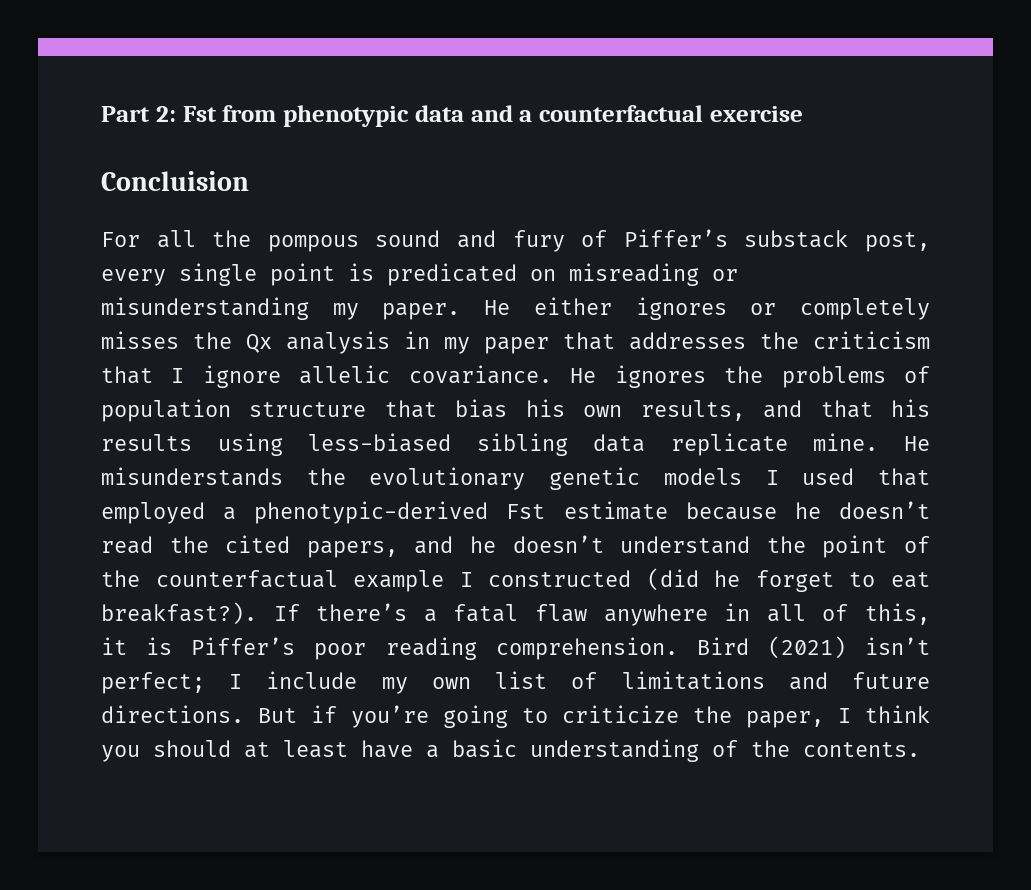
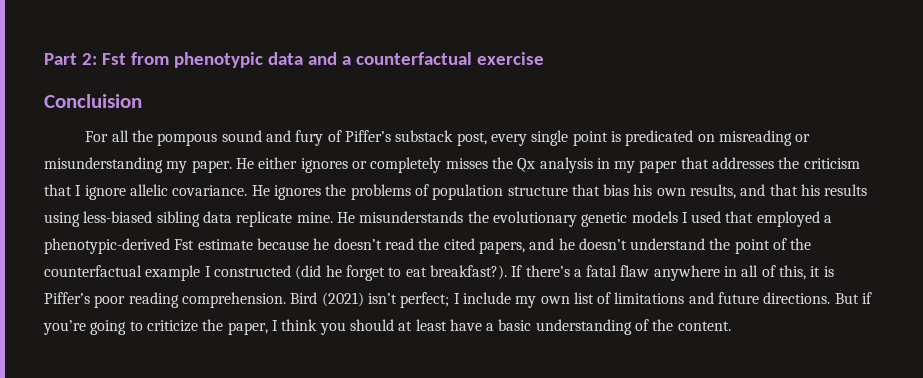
[803,742,920,757] contents. -> [677,321,731,331] content.

